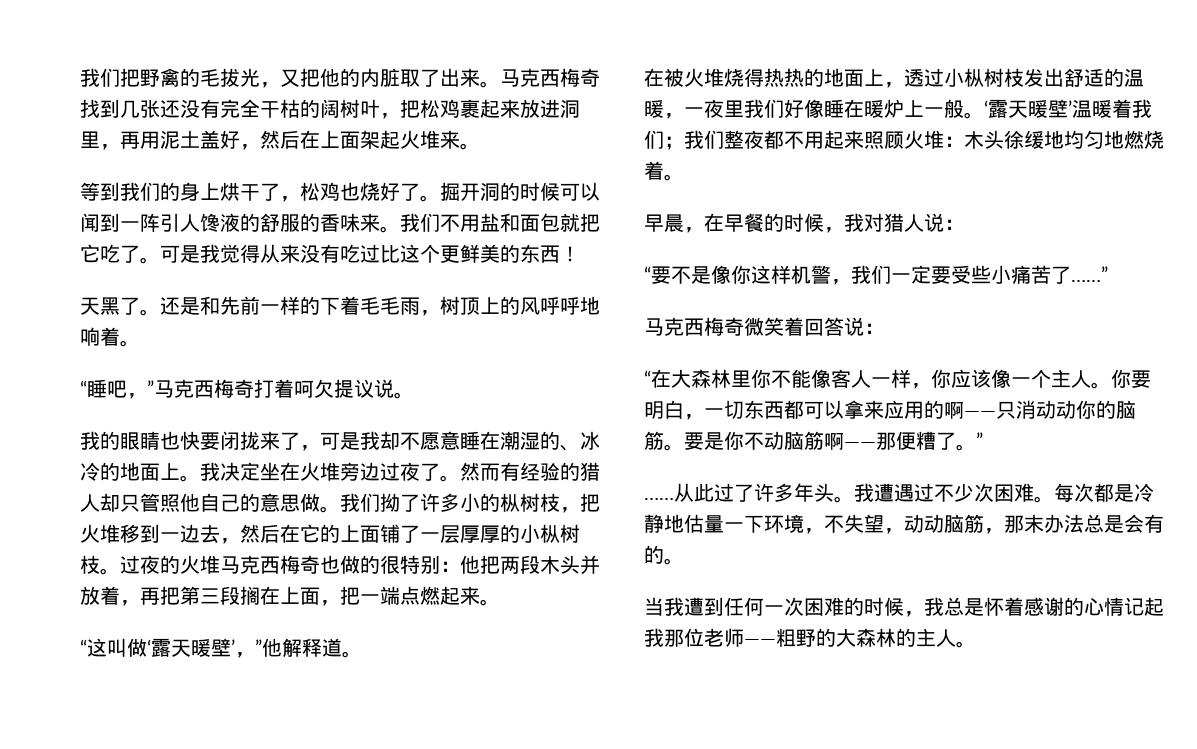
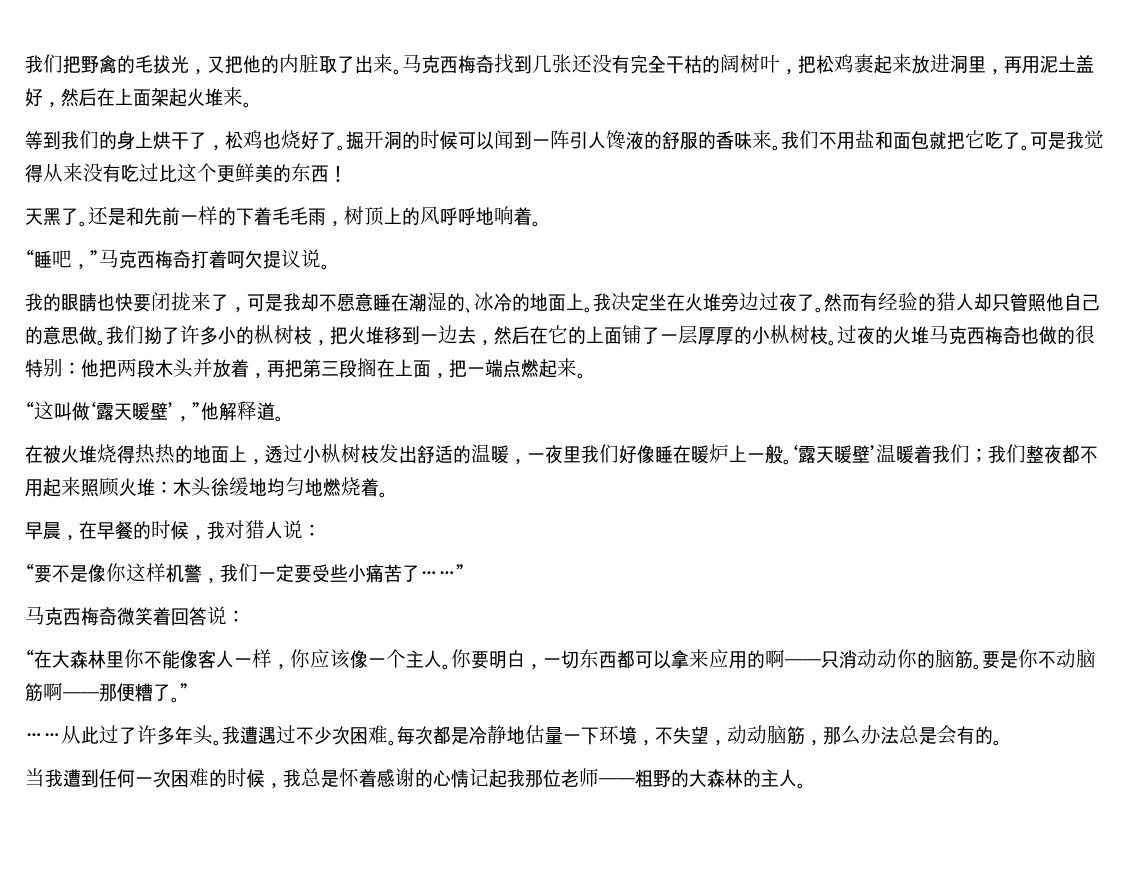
[1024,514,1044,533] 末 -> [841,725,861,745] 么

